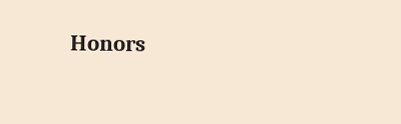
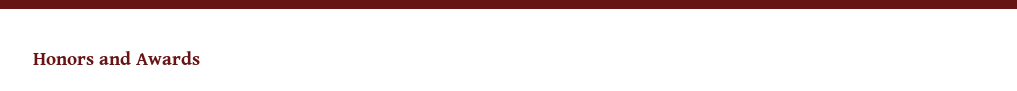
(146, 43) none -> [99,51,201,65] and Awards

